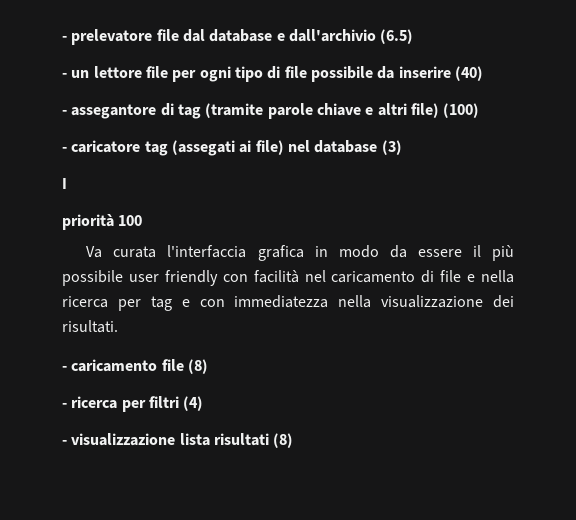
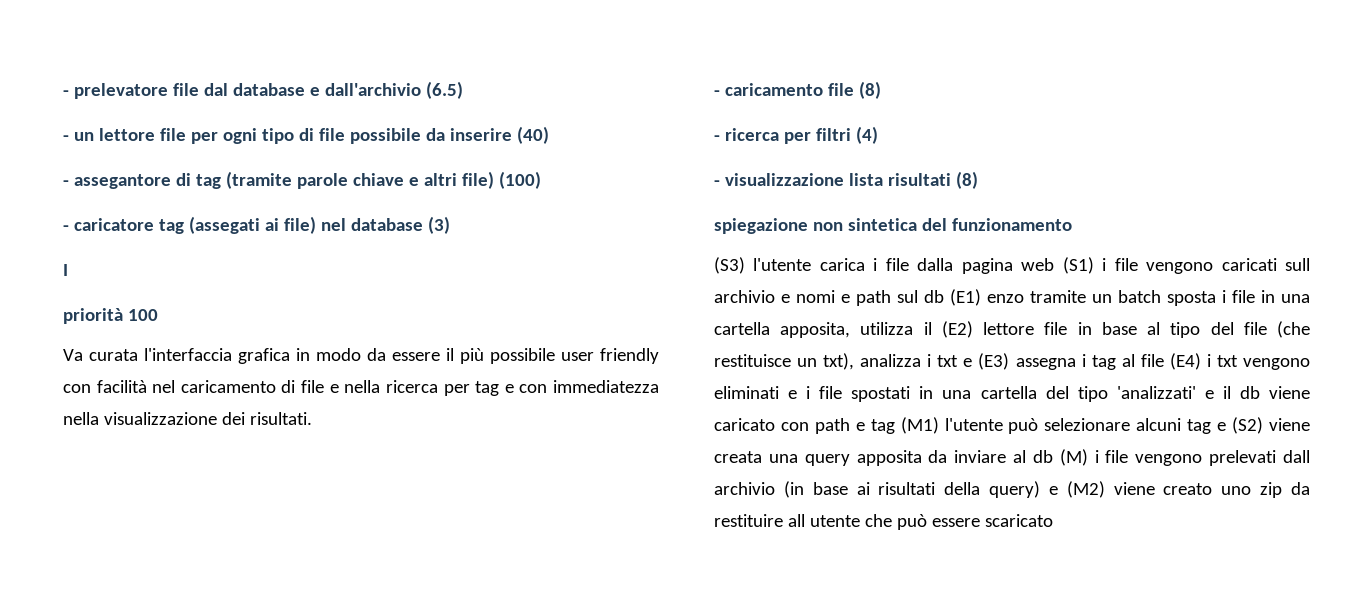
(294, 440) none -> [714,218,1072,234] [714,257,1310,274] [714,289,1310,306] [714,321,1310,338] [714,353,1310,370] [714,386,1310,402] [714,417,1310,434] [714,449,1310,466] [714,481,1310,498] [714,514,1053,530] // spiegazione non sintetica del funzionamento // (S3) l'utente carica i file dalla pagina web (S1) i file vengono caricati sull archivio e nomi e path sul db (E1) enzo tramite un batch sposta i file in una cartella apposita, utilizza il (E2) lettore file in base al tipo del file (che restituisce un txt), analizza i txt e (E3) assegna i tag al file (E4) i txt vengono eliminati e i file spostati in una cartella del tipo 'analizzati' e il db viene caricato con path e tag (M1) l'utente può selezionare alcuni tag e (S2) viene creata una query apposita da inviare al db (M) i file vengono prelevati dall archivio (in base ai risultati della query) e (M2) viene creato uno zip da restituire all utente che può essere scaricato

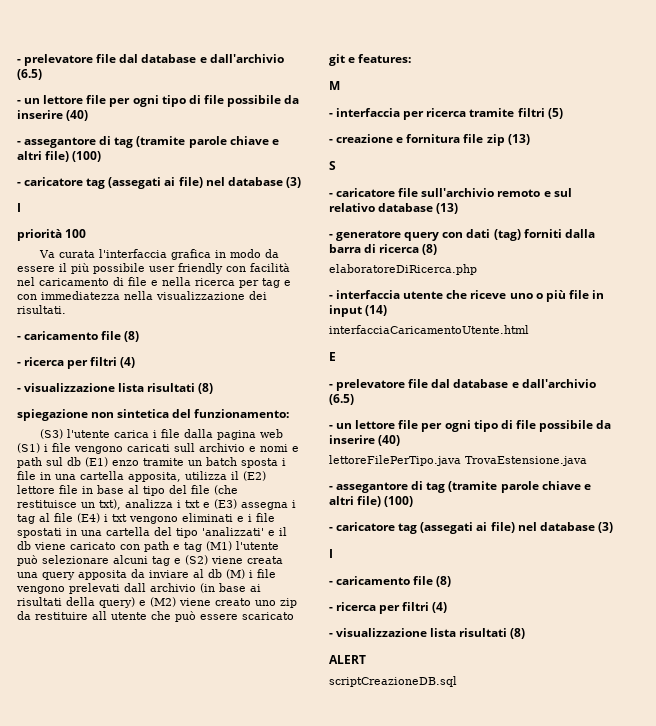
[951,218,1072,231] funzionamento -> [194,409,290,418] funzionamento:
(1053, 520) none -> [329,54,412,66] [329,81,340,90] [329,108,563,120] [329,134,530,146] [329,161,336,170] [329,188,572,197] [329,203,459,214] [329,229,595,241] [329,244,438,255] [329,264,477,275] [329,290,604,302] [329,305,388,317] [329,325,529,334] [329,352,336,361] [329,379,596,391] [329,394,354,405] [329,420,612,432] [329,435,401,446] [329,455,587,466] [329,481,591,493] [329,496,414,507] [329,522,613,534] [329,549,333,558] [329,576,452,587] [329,602,448,614] [329,628,526,639] [329,655,366,664] [329,676,457,687] // git e features: // M // - interfaccia per ricerca tramite filtri (5) // - creazione e fornitura file zip (13) // S // - caricatore file sull'archivio remoto e sul relativo database (13) // - generatore query con dati (tag) forniti dalla barra di ricerca (8) // elaboratoreDiRicerca.php // - interfaccia utente che riceve uno o più file in input (14) // interfacciaCaricamentoUtente.html // E // - prelevatore file dal database e dall'archivio (6.5) // - un lettore file per ogni tipo di file possibile da inserire (40) // lettoreFilePerTipo.java TrovaEstensione.java // - assegantore di tag (tramite parole chiave e altri file) (100) // - caricatore tag (assegati ai file) nel database (3) // I // - caricamento file (8) // - ricerca per filtri (4) // - visualizzazione lista risultati (8) // ALERT // scriptCreazioneDB.sql

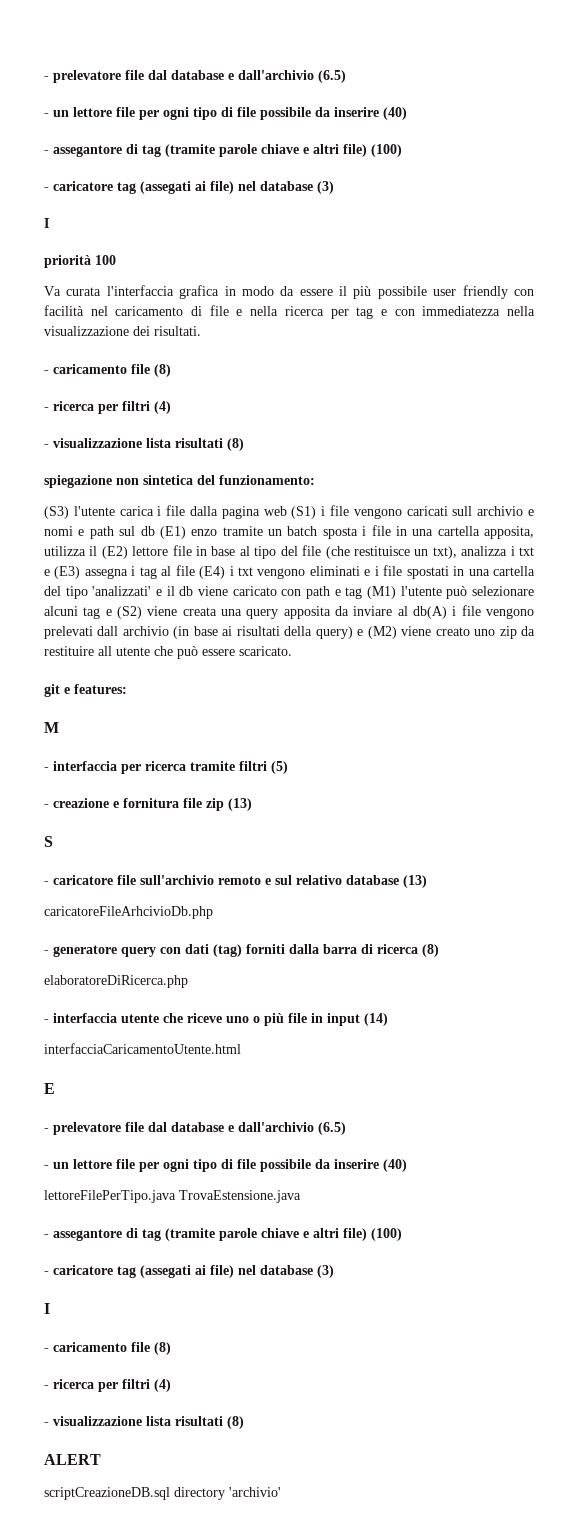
[208,569,245,579] db (M) -> [412,606,447,619] db(A)
[242,612,294,620] scaricato -> [239,646,292,656] scaricato.
(459, 208) none -> [44,906,213,919] // caricatoreFileArhcivioDb.php
(457, 681) none -> [174,1487,281,1500] directory 'archivio'

